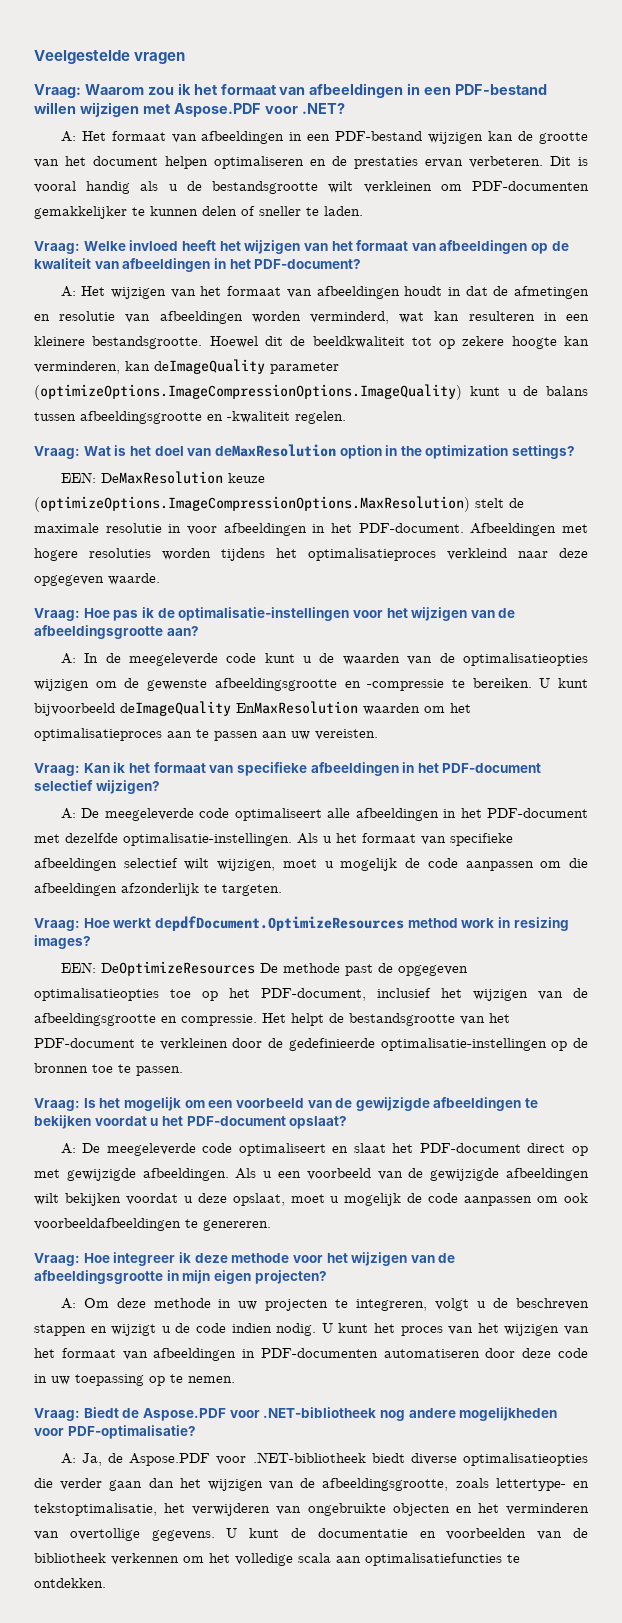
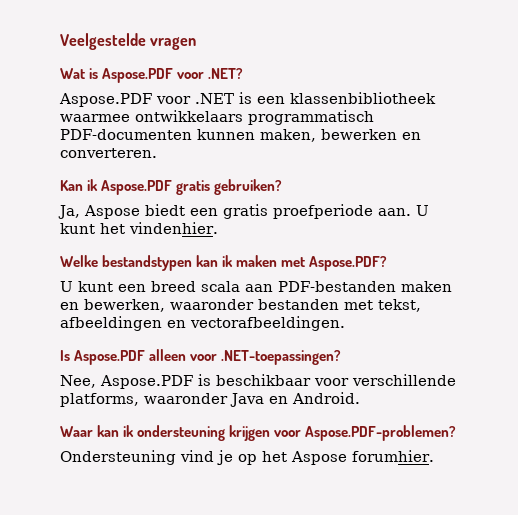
[34,83,548,98] [34,102,345,117] [60,131,589,144] [34,156,588,169] [34,181,589,194] [34,206,363,219] [34,240,569,254] [34,258,362,272] [60,286,589,299] [34,311,589,324] [34,336,589,349] [34,359,339,374] [34,384,588,400] [34,411,346,424] [34,444,576,459] [60,471,265,484] [34,496,524,512] [34,523,588,536] [34,548,588,561] [34,573,160,586] [34,607,516,621] [34,625,199,639] [60,653,588,666] [34,678,588,691] [34,701,471,716] [34,728,378,741] [34,762,542,776] [34,780,160,794] [60,808,589,821] [34,833,513,846] [34,858,589,871] [34,883,282,896] [34,916,569,931] [34,935,91,949] [60,961,468,976] [34,988,588,1001] [34,1013,510,1026] [34,1038,588,1051] [34,1063,183,1076] [34,1097,539,1111] [34,1115,348,1129] [60,1143,589,1156] [34,1168,589,1181] [34,1193,588,1206] [34,1218,271,1231] [34,1252,456,1266] [34,1270,327,1284] [60,1298,589,1311] [34,1323,590,1336] [34,1348,588,1361] [34,1374,235,1386] [34,1407,558,1421] [34,1425,196,1439] [60,1452,589,1466] [34,1478,589,1491] [34,1503,589,1516] [34,1528,588,1541] [34,1553,520,1566] [34,1578,106,1588] Vraag: Waarom zou ik het formaat van afbeeldingen in een PDF-bestand willen wijzigen met Aspose.PDF voor .NET? // A: Het formaat van afbeeldingen in een PDF-bestand wijzigen kan de grootte van het document helpen optimaliseren en de prestaties ervan verbeteren. Dit is vooral handig als u de bestandsgrootte wilt verkleinen om PDF-documenten gemakkelijker te kunnen delen of sneller te laden. // Vraag: Welke invloed heeft het wijzigen van het formaat van afbeeldingen op de kwaliteit van afbeeldingen in het PDF-document? // A: Het wijzigen van het formaat van afbeeldingen houdt in dat de afmetingen en resolutie van afbeeldingen worden verminderd, wat kan resulteren in een kleinere bestandsgrootte. Hoewel dit de beeldkwaliteit tot op zekere hoogte kan verminderen, kan deImageQuality parameter (optimizeOptions.ImageCompressionOptions.ImageQuality) kunt u de balans tussen afbeeldingsgrootte en -kwaliteit regelen. // Vraag: Wat is het doel van deMaxResolution option in the optimization settings? // EEN: DeMaxResolution keuze (optimizeOptions.ImageCompressionOptions.MaxResolution) stelt de maximale resolutie in voor afbeeldingen in het PDF-document. Afbeeldingen met hogere resoluties worden tijdens het optimalisatieproces verkleind naar deze opgegeven waarde. // Vraag: Hoe pas ik de optimalisatie-instellingen voor het wijzigen van de afbeeldingsgrootte aan? // A: In de meegeleverde code kunt u de waarden van de optimalisatieopties wijzigen om de gewenste afbeeldingsgrootte en -compressie te bereiken. U kunt bijvoorbeeld deImageQuality EnMaxResolution waarden om het optimalisatieproces aan te passen aan uw vereisten. // Vraag: Kan ik het formaat van specifieke afbeeldingen in het PDF-document selectief wijzigen? // A: De meegeleverde code optimaliseert alle afbeeldingen in het PDF-document met dezelfde optimalisatie-instellingen. Als u het formaat van specifieke afbeeldingen selectief wilt wijzigen, moet u mogelijk de code aanpassen om die afbeeldingen afzonderlijk te targeten. // Vraag: Hoe werkt depdfDocument.OptimizeResources method work in resizing images? // EEN: DeOptimizeResources De methode past de opgegeven optimalisatieopties toe op het PDF-document, inclusief het wijzigen van de afbeeldingsgrootte en compressie. Het helpt de bestandsgrootte van het PDF-document te verkleinen door de gedefinieerde optimalisatie-instellingen op de bronnen toe te passen. // Vraag: Is het mogelijk om een voorbeeld van de gewijzigde afbeeldingen te bekijken voordat u het PDF-document opslaat? // A: De meegeleverde code optimaliseert en slaat het PDF-document direct op met gewijzigde afbeeldingen. Als u een voorbeeld van de gewijzigde afbeeldingen wilt bekijken voordat u deze opslaat, moet u mogelijk de code aanpassen om ook voorbeeldafbeeldingen te genereren. // Vraag: Hoe integreer ik deze methode voor het wijzigen van de afbeeldingsgrootte in mijn eigen projecten? // A: Om deze methode in uw projecten te integreren, volgt u de beschreven stappen en wijzigt u de code indien nodig. U kunt het proces van het wijzigen van het formaat van afbeeldingen in PDF-documenten automatiseren door deze code in uw toepassing op te nemen. // Vraag: Biedt de Aspose.PDF voor .NET-bibliotheek nog andere mogelijkheden voor PDF-optimalisatie? // A: Ja, de Aspose.PDF voor .NET-bibliotheek biedt diverse optimalisatieopties die verder gaan dan het wijzigen van de afbeeldingsgrootte, zoals lettertype- en tekstoptimalisatie, het verwijderen van ongebruikte objecten en het verminderen van overtollige gegevens. U kunt de documentatie en voorbeelden van de bibliotheek verkennen om het volledige scala aan optimalisatiefuncties te ontdekken. -> [60,68,244,83] [59,92,436,107] [60,110,374,125] [60,129,421,142] [60,148,157,158] [60,179,283,195] [58,204,429,219] [60,222,218,234] [60,255,388,271] [60,281,452,292] [60,299,421,312] [60,316,345,331] [60,349,342,365] [60,374,456,389] [60,392,360,407] [60,425,457,441] [60,450,434,465] Wat is Aspose.PDF voor .NET? // Aspose.PDF voor .NET is een klassenbibliotheek waarmee ontwikkelaars programmatisch PDF-documenten kunnen maken, bewerken en converteren. // Kan ik Aspose.PDF gratis gebruiken? // Ja, Aspose biedt een gratis proefperiode aan. U kunt het vindenhier. // Welke bestandstypen kan ik maken met Aspose.PDF? // U kunt een breed scala aan PDF-bestanden maken en bewerken, waaronder bestanden met tekst, afbeeldingen en vectorafbeeldingen. // Is Aspose.PDF alleen voor .NET-toepassingen? // Nee, Aspose.PDF is beschikbaar voor verschillende platforms, waaronder Java en Android. // Waar kan ik ondersteuning krijgen voor Aspose.PDF-problemen? // Ondersteuning vind je op het Aspose forumhier.

